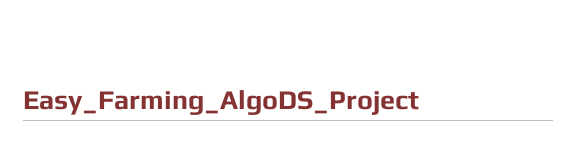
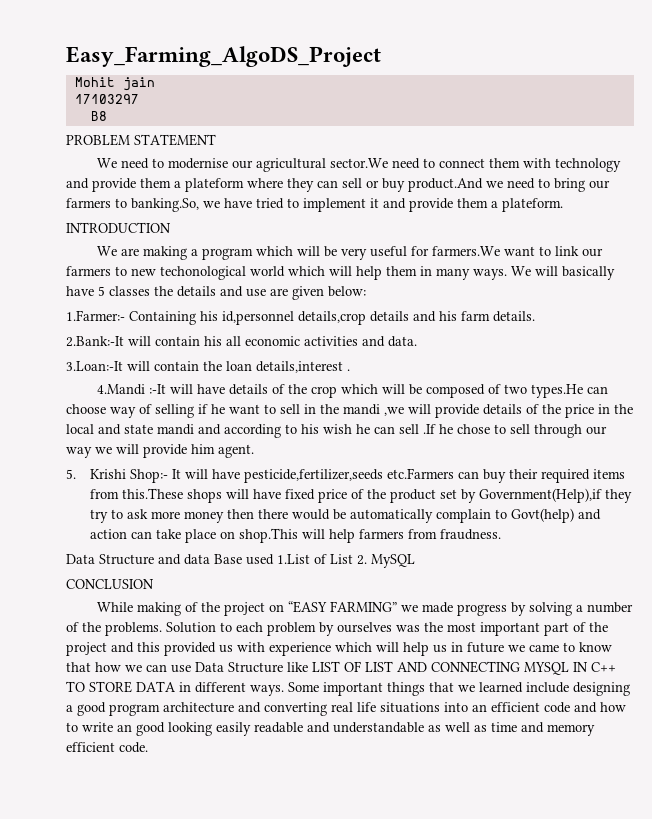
(419, 102) none -> [74,77,155,91] [74,94,139,104] [90,111,107,121] [66,134,216,146] [97,158,622,172] [66,178,610,192] [66,198,563,212] [66,222,171,233] [97,246,604,260] [66,266,615,280] [66,286,366,300] [66,310,535,325] [66,336,417,347] [66,361,350,373] [97,384,609,398] [66,404,633,418] [66,424,607,438] [66,444,254,458] [66,468,626,483] [90,488,633,503] [90,508,602,523] [90,528,502,543] [66,554,415,568] [66,579,154,589] [97,601,634,616] [66,622,608,636] [66,642,612,656] [66,661,616,675] [66,681,630,696] [66,702,626,716] [66,722,595,736] [66,742,148,753] // Mohit jain // 17103297 // B8 // PROBLEM STATEMENT // We need to modernise our agricultural sector.We need to connect them with technology and provide them a plateform where they can sell or buy product.And we need to bring our farmers to banking.So, we have tried to implement it and provide them a plateform. // INTRODUCTION // We are making a program which will be very useful for farmers.We want to link our farmers to new techonological world which will help them in many ways. We will basically have 5 classes the details and use are given below: // 1.Farmer:- Containing his id,personnel details,crop details and his farm details. // 2.Bank:-It will contain his all economic activities and data. // 3.Loan:-It will contain the loan details,interest . // 4.Mandi :-It will have details of the crop which will be composed of two types.He can choose way of selling if he want to sell in the mandi ,we will provide details of the price in the local and state mandi and according to his wish he can sell .If he chose to sell through our way we will provide him agent. // 5. Krishi Shop:- It will have pesticide,fertilizer,seeds etc.Farmers can buy their required items from this.These shops will have fixed price of the product set by Government(Help),if they try to ask more money then there would be automatically complain to Govt(help) and action can take place on shop.This will help farmers from fraudness. // Data Structure and data Base used 1.List of List 2. MySQL // CONCLUSION // While making of the project on “EASY FARMING” we made progress by solving a number of the problems. Solution to each problem by ourselves was the most important part of the project and this provided us with experience which will help us in future we came to know that how we can use Data Structure like LIST OF LIST AND CONNECTING MYSQL IN C++ TO STORE DATA in different ways. Some important things that we learned include designing a good program architecture and converting real life situations into an efficient code and how to write an good looking easily readable and understandable as well as time and memory efficient code.

